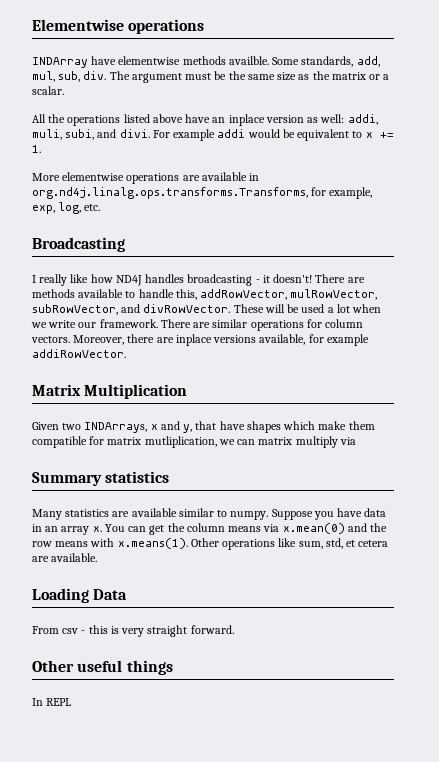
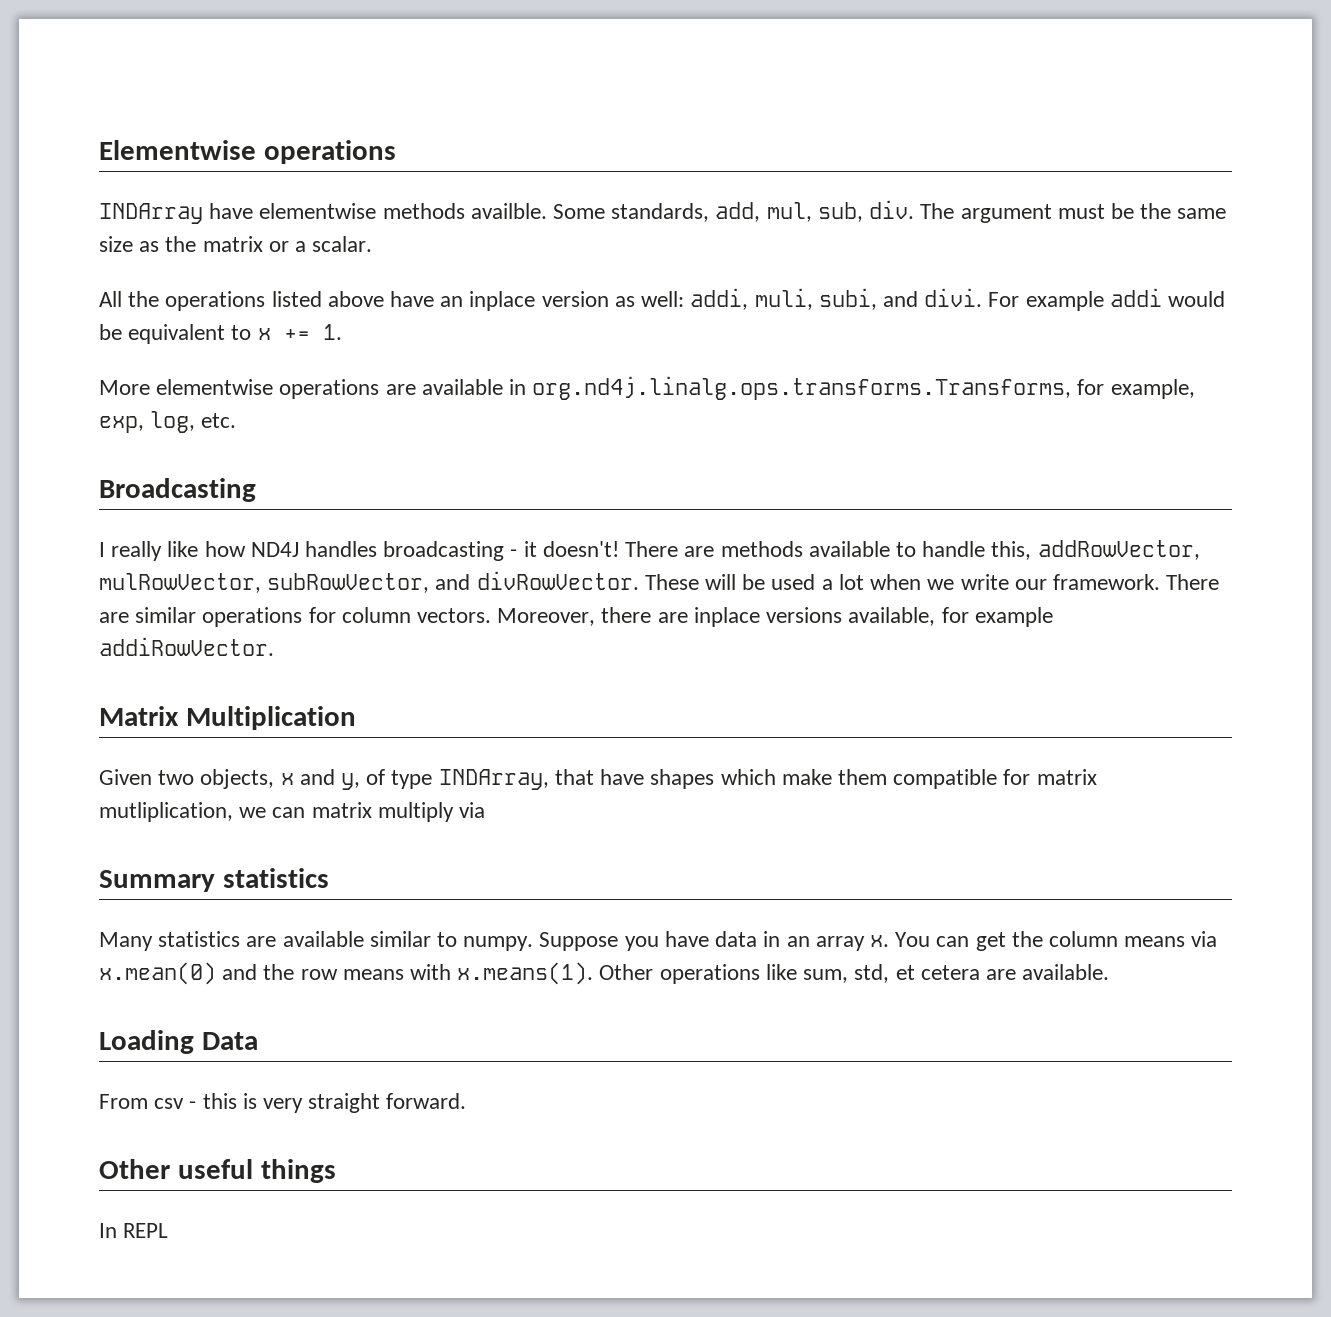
[84,422,148,433] INDArrays, -> [200,769,275,789] objects,
(193, 428) none -> [366,769,549,790] of type INDArray,

